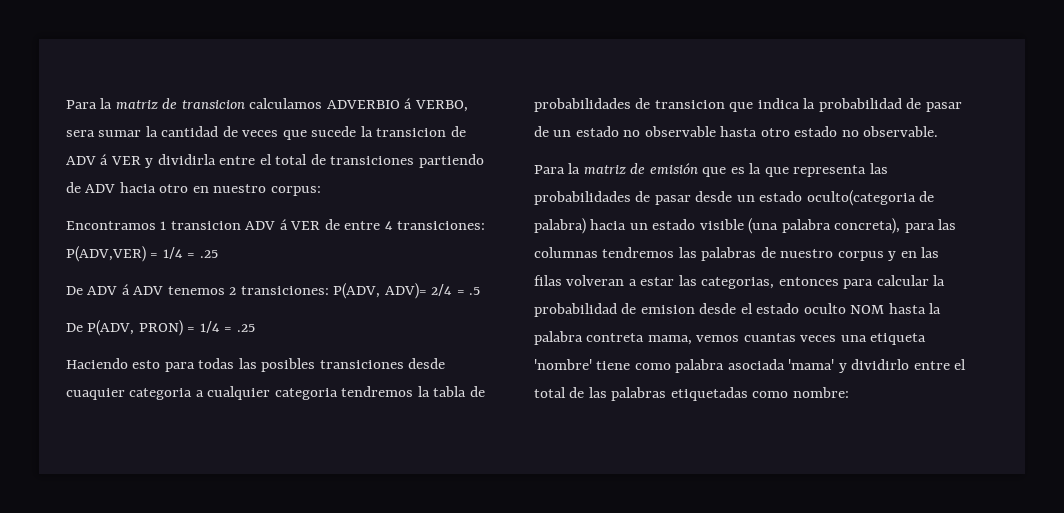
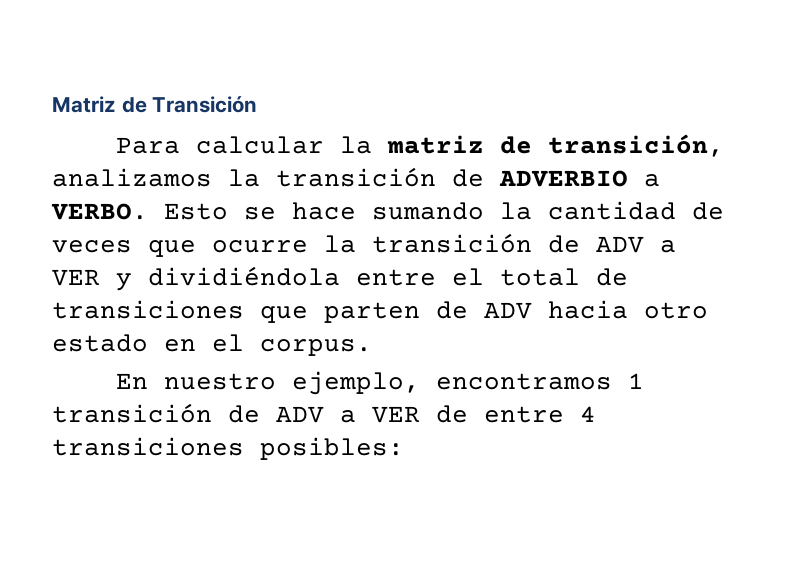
[66,98,468,112] [66,130,142,137] Para la matriz de transicion calculamos ADVERBIO á VERBO, sera sumar -> [52,96,258,113] [116,134,725,157] [52,167,660,187] [51,202,484,220] Matriz de Transición // Para calcular la matriz de transición, analizamos la transición de ADVERBIO a VERBO. Esto se hace sumando
[311,126,466,137] [66,154,109,165] sucede la transicion de ADV á -> [212,233,676,253] ocurre la transición de ADV a
[157,154,216,165] dividirla -> [148,266,340,286] dividiéndola
[418,154,484,168] partiendo -> [260,302,420,323] que parten
[192,184,321,196] [66,219,486,230] [66,246,218,262] [66,283,481,299] [66,320,255,336] [66,358,446,372] [66,386,485,400] [534,98,962,112] [534,126,939,137] [534,163,888,177] [534,190,935,206] [534,218,957,234] [534,247,940,261] [534,275,946,289] [534,303,942,317] [534,331,927,345] [534,359,967,373] [534,387,849,401] en nuestro corpus: // Encontramos 1 transicion ADV á VER de entre 4 transiciones: P(ADV,VER) = 1/4 = .25 // De ADV á ADV tenemos 2 transiciones: P(ADV, ADV)= 2/4 = .5 // De P(ADV, PRON) = 1/4 = .25 // Haciendo esto para todas las posibles transiciones desde cuaquier categoria a cualquier categoria tendremos la tabla de probabilidades de transicion que indica la probabilidad de pasar de un estado no observable hasta otro estado no observable. // Para la matriz de emisión que es la que representa las probabilidades de pasar desde un estado oculto(categoria de palabra) hacia un estado visible (una palabra concreta), para las columnas tendremos las palabras de nuestro corpus y en las filas volveran a estar las categorias, entonces para calcular la probabilidad de emision desde el estado oculto NOM hasta la palabra contreta mama, vemos cuantas veces una etiqueta 'nombre' tiene como palabra asociada 'mama' y dividirlo entre el total de las palabras etiquetadas como nombre: -> [52,334,372,356] [116,371,645,395] [52,403,596,423] [52,437,404,460] estado en el corpus. // En nuestro ejemplo, encontramos 1 transición de ADV a VER de entre 4 transiciones posibles:

